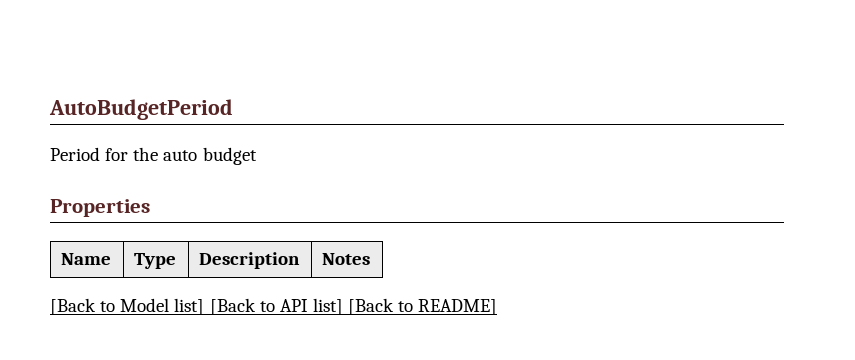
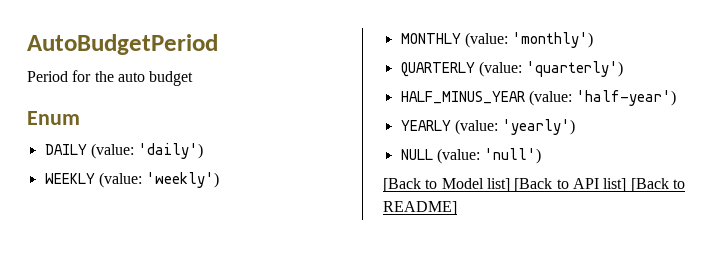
[50,199,150,217] [61,253,112,265] [134,253,177,269] [199,252,301,269] [322,253,371,265] Properties // Name | Type | Description | Notes -> [27,111,80,125] [44,143,204,159] [44,172,220,188] [400,32,594,48] [400,61,624,77] [400,90,677,106] [400,119,576,135] [400,148,542,164] Enum // DAILY (value: 'daily') // WEEKLY (value: 'weekly') // MONTHLY (value: 'monthly') // QUARTERLY (value: 'quarterly') // HALF_MINUS_YEAR (value: 'half-year') // YEARLY (value: 'yearly') // NULL (value: 'null')

